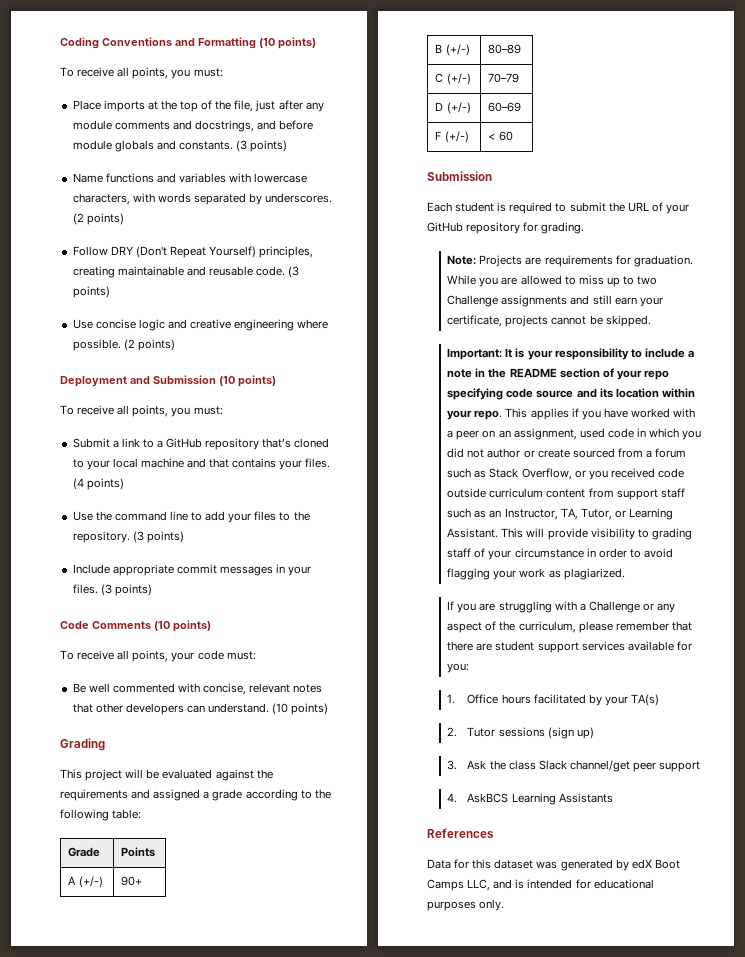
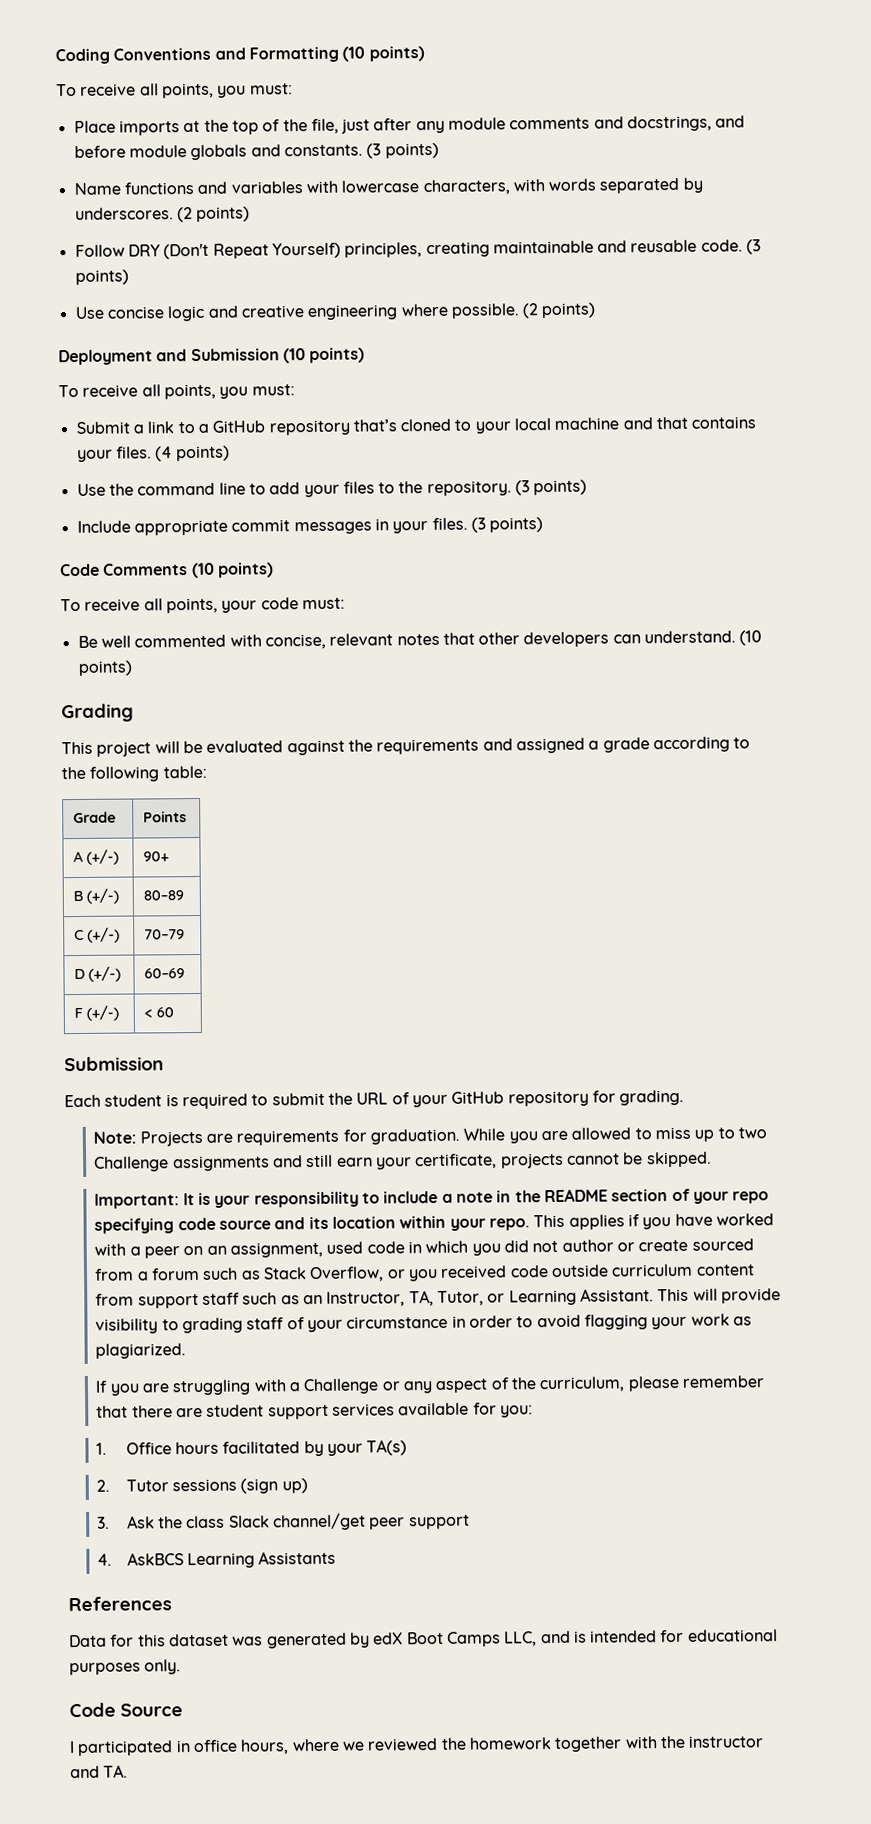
(505, 905) none -> [69,1702,183,1718] [69,1735,765,1757] [70,1764,129,1779] // Code Source // I participated in office hours, where we reviewed the homework together with the instructor and TA.

